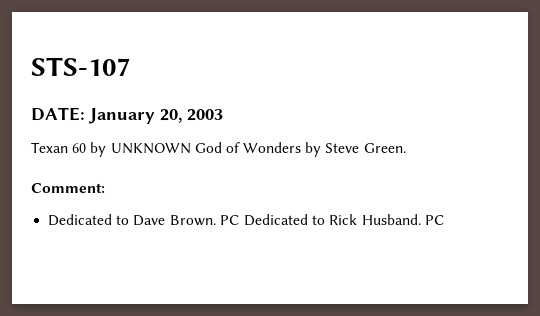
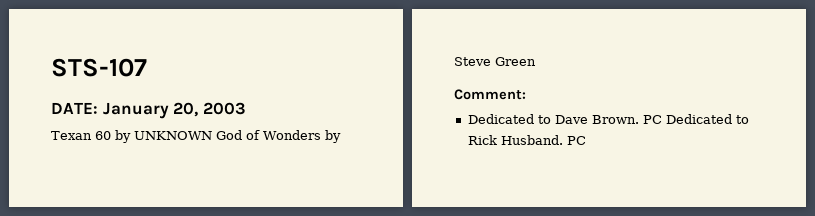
[363,143,406,153] Green. -> [495,57,536,66] Green

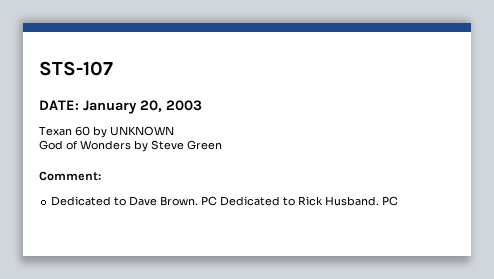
(212, 135) none -> (174, 131) //

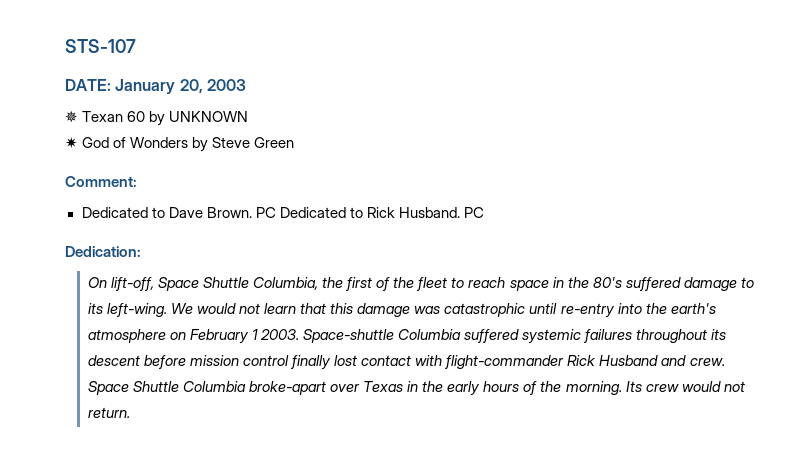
(202, 105) none -> [65,110,78,123] ✵
(174, 131) none -> [65,136,78,149] ✷
(399, 201) none -> [65,246,141,257] [87,277,754,291] [87,303,716,318] [87,329,727,344] [87,355,725,370] [87,381,745,396] [87,407,130,418] // Dedication: // On lift-off, Space Shuttle Columbia, the first of the fleet to reach space in the 80's suffered damage to its left-wing. We would not learn that this damage was catastrophic until re-entry into the earth's atmosphere on February 1 2003. Space-shuttle Columbia suffered systemic failures throughout its descent before mission control finally lost contact with flight-commander Rick Husband and crew. Space Shuttle Columbia broke-apart over Texas in the early hours of the morning. Its crew would not return.

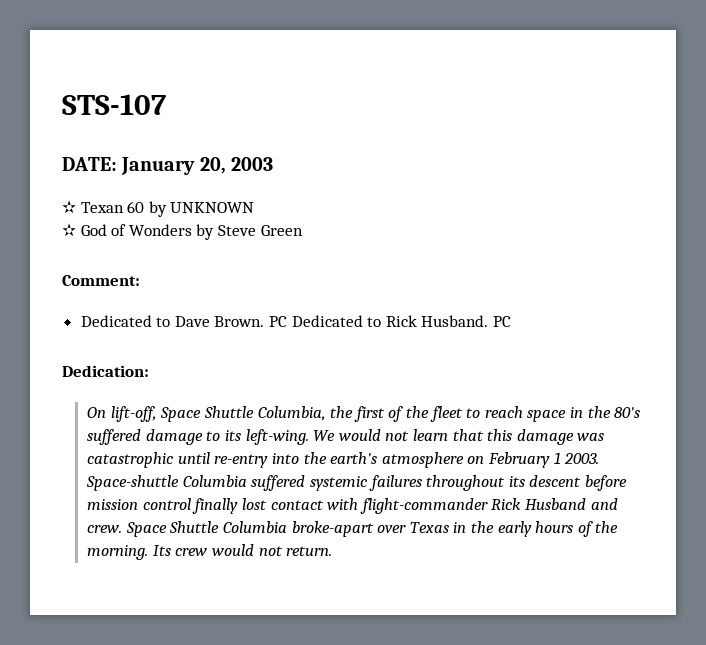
[65,110,78,123] ✵ -> [62,200,76,214] ✫
[65,136,78,149] ✷ -> [62,223,76,237] ✫

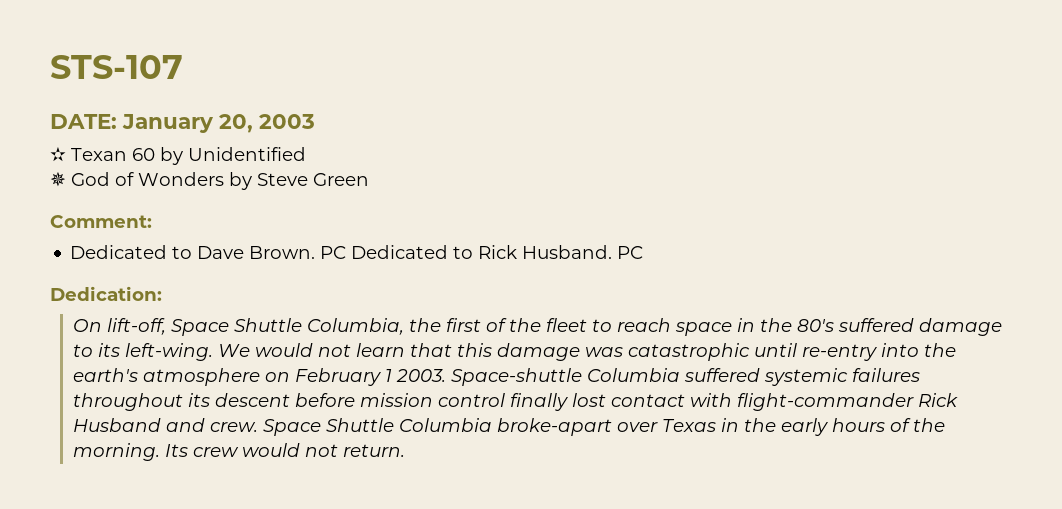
[170,202,255,213] [62,223,76,237] UNKNOWN // ✫ -> [188,147,306,161] [50,171,66,187] Unidentified // ✵

